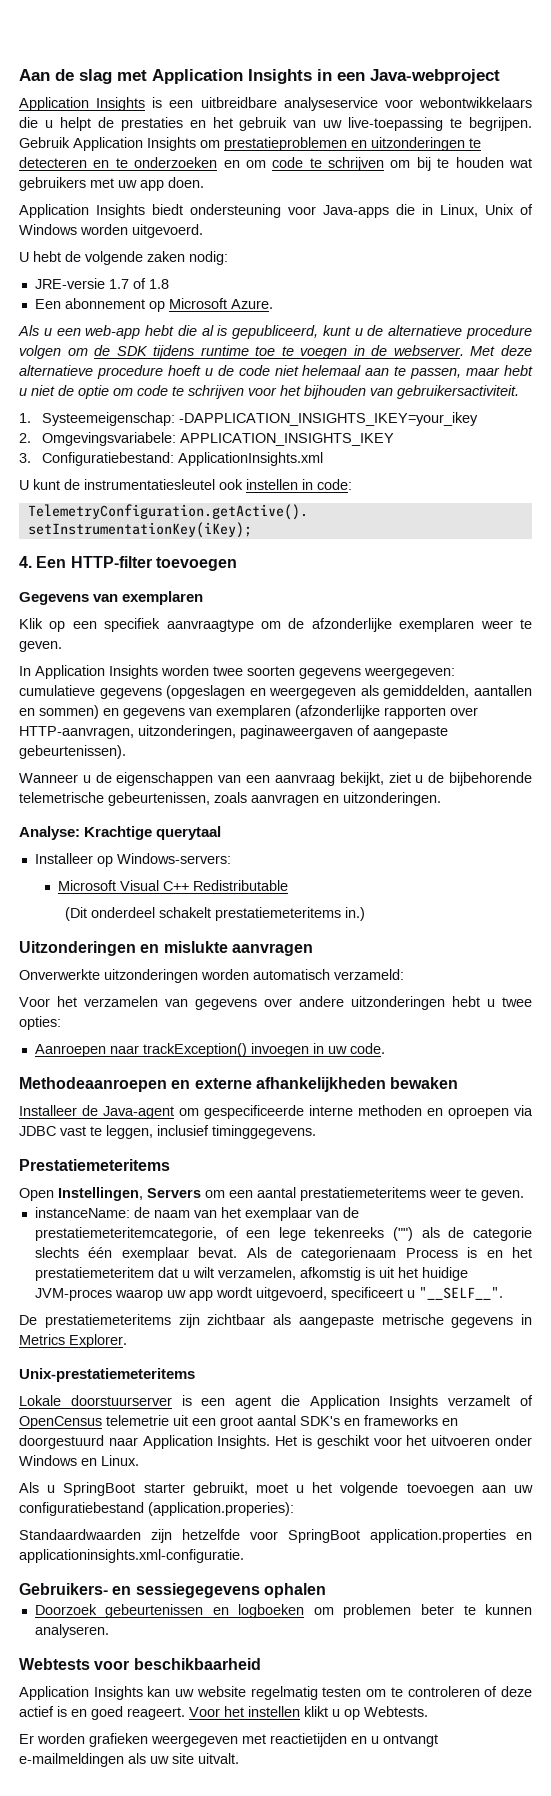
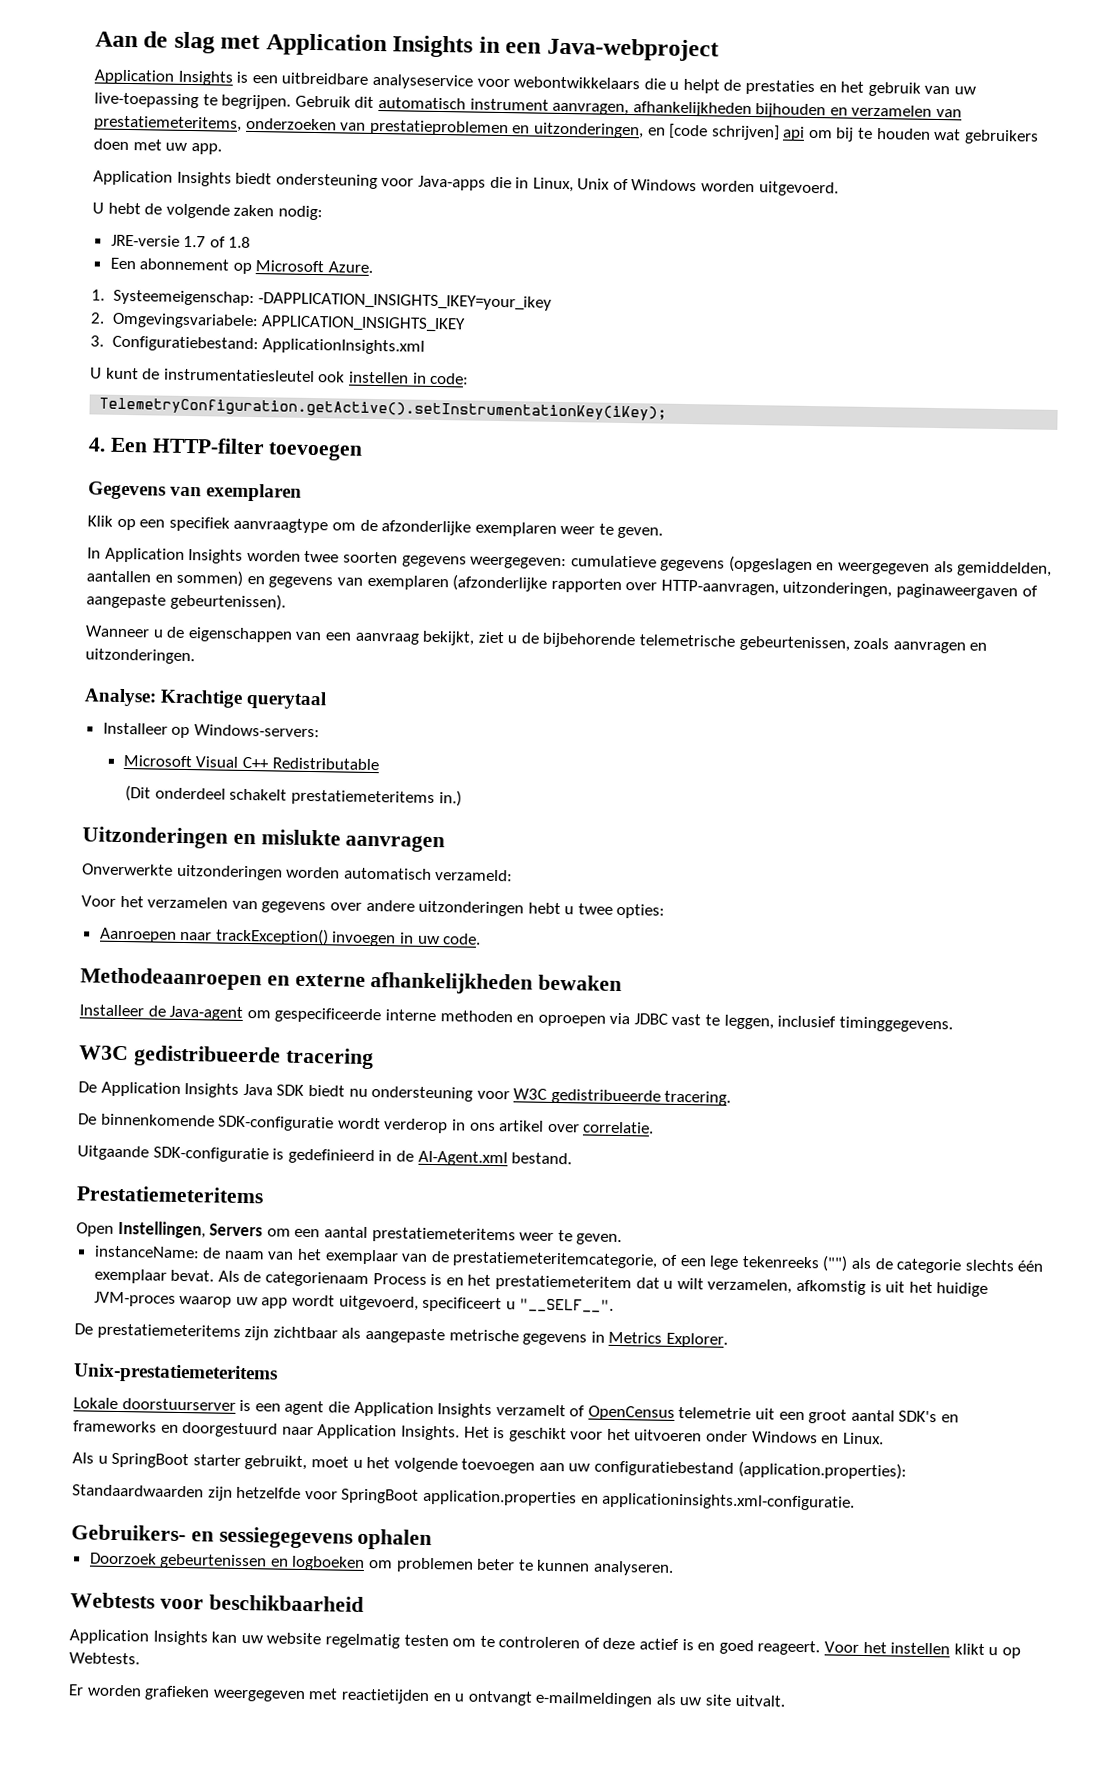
[73,137,481,151] [19,157,385,171] Application Insights om prestatieproblemen en uitzonderingen te detecteren en te onderzoeken en om code te schrijven -> [354,96,963,119] [94,115,806,141] dit automatisch instrument aanvragen, afhankelijkheden bijhouden en verzamelen van prestatiemeteritems, onderzoeken van prestatieproblemen en uitzonderingen, en [code schrijven] api
(86, 184) none -> [93,138,129,151] doen
[140,177,204,191] app doen. -> [190,143,222,155] app.
[18,325,532,339] [19,345,533,359] [19,365,534,379] [19,385,519,399] // Als u een web-app hebt die al is gepubliceerd, kunt u de alternatieve procedure volgen om de SDK tijdens runtime toe te voegen in de webserver. Met deze alternatieve procedure hoeft u de code niet helemaal aan te passen, maar hebt u niet de optie om code te schrijven voor het bijhouden van gebruikersactiviteit. -> (374, 267) none
(316, 1132) none -> [79,1045,374,1070] [78,1081,732,1106] [78,1113,655,1134] [77,1145,573,1167] // W3C gedistribueerde tracering // De Application Insights Java SDK biedt nu ondersteuning voor W3C gedistribueerde tracering. // De binnenkomende SDK-configuratie wordt verderop in ons artikel over correlatie. // Uitgaande SDK-configuratie is gedefinieerd in de AI-Agent.xml bestand.
[148,1502,294,1516] (application.properies): -> [737,1460,907,1480] (application.properties):

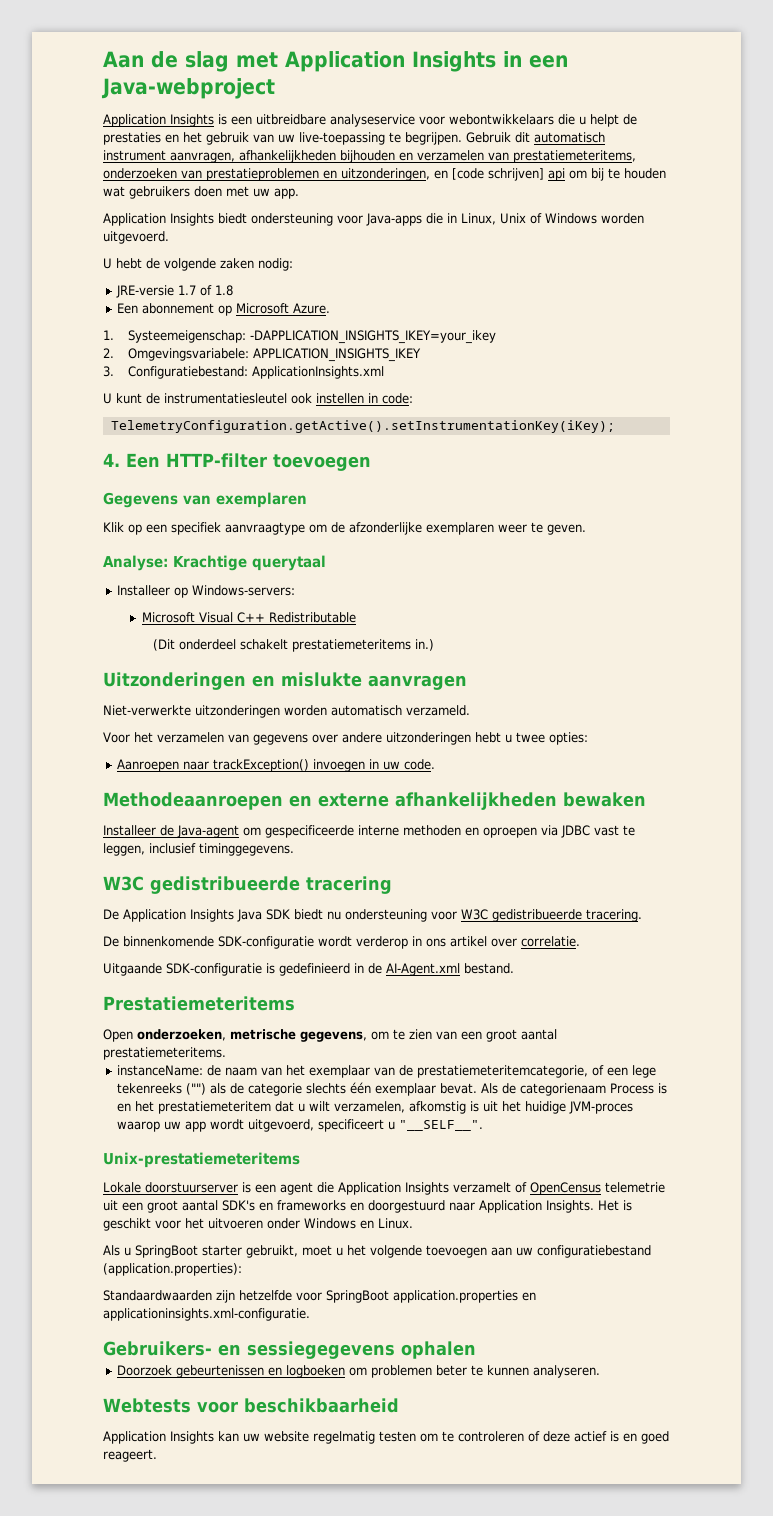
[87,547,1053,577] [86,569,1038,600] [86,592,286,611] [85,625,988,654] [85,648,195,665] // In Application Insights worden twee soorten gegevens weergegeven: cumulatieve gegevens (opgeslagen en weergegeven als gemiddelden, aantallen en sommen) en gegevens van exemplaren (afzonderlijke rapporten over HTTP-aanvragen, uitzonderingen, paginaweergaven of aangepaste gebeurtenissen). // Wanneer u de eigenschappen van een aanvraag bekijkt, ziet u de bijbehorende telemetrische gebeurtenissen, zoals aanvragen en uitzonderingen. -> (586, 529) none
[82,863,173,876] Onverwerkte -> [103,705,191,716] Niet-verwerkte
[435,869,514,882] verzameld: -> [406,705,470,716] verzameld.
[117,1220,623,1246] Instellingen, Servers om een aantal prestatiemeteritems weer te geven. -> [137,1029,557,1042] [103,1047,226,1060] onderzoeken, metrische gegevens, om te zien van een groot aantal prestatiemeteritems.
[74,1323,728,1348] // De prestatiemeteritems zijn zichtbaar als aangepaste metrische gegevens in Metrics Explorer. -> (484, 1125) none
[824,1641,1021,1659] [69,1652,140,1665] [68,1684,785,1708] Voor het instellen klikt u op Webtests. // Er worden grafieken weergegeven met reactietijden en u ontvangt e-mailmeldingen als uw site uitvalt. -> (157, 1455) none

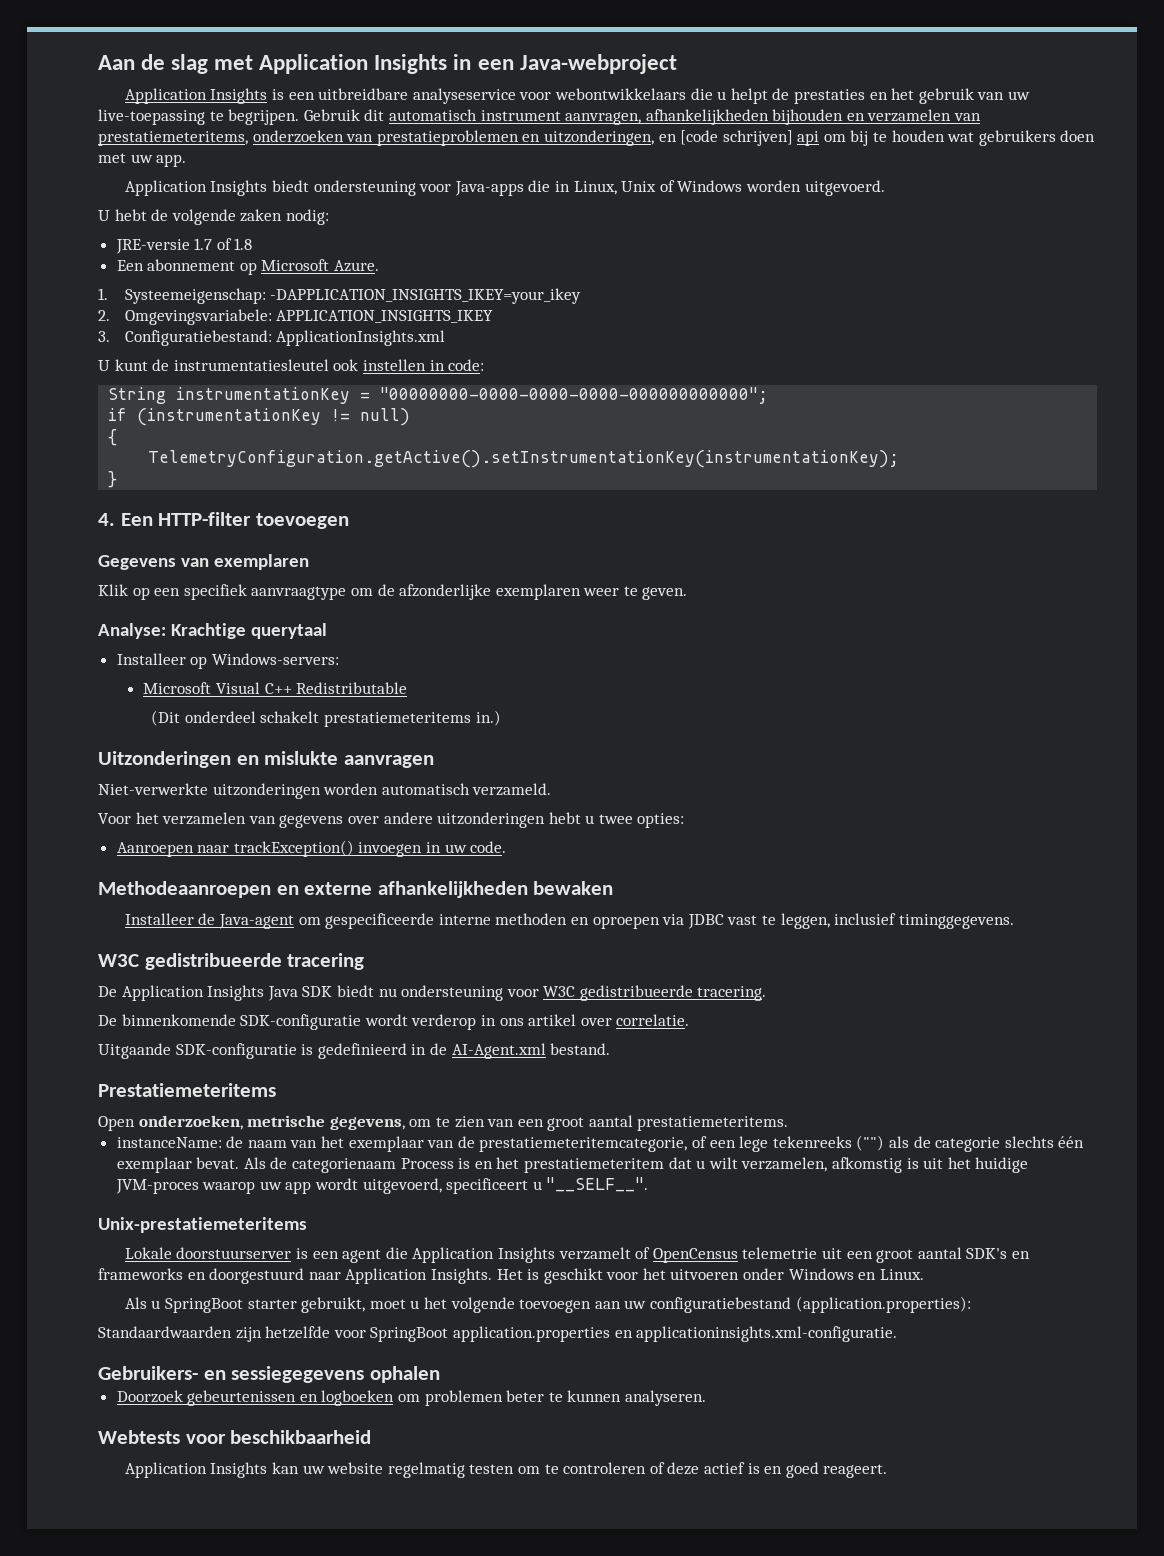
[110,420,615,433] TelemetryConfiguration.getActive().setInstrumentationKey(iKey); -> [108,387,769,404] [108,408,411,426] [108,429,118,446] [148,450,900,468] [108,471,118,488] String instrumentationKey = "00000000-0000-0000-0000-000000000000"; // if (instrumentationKey != null) // { // TelemetryConfiguration.getActive().setInstrumentationKey(instrumentationKey); // }

